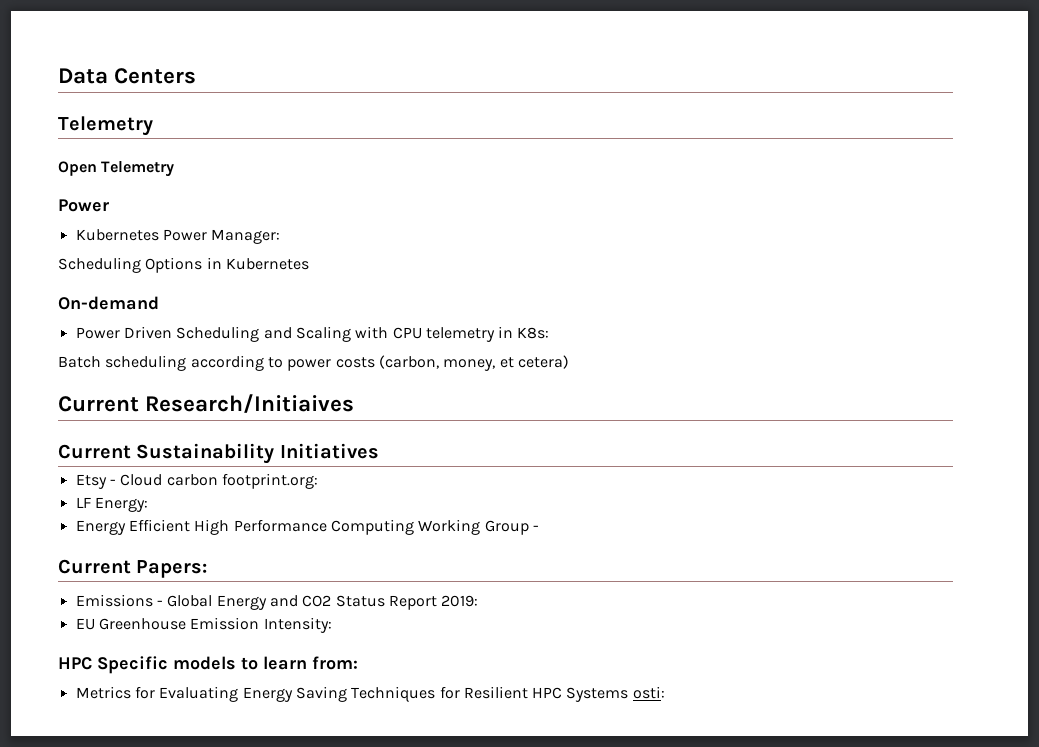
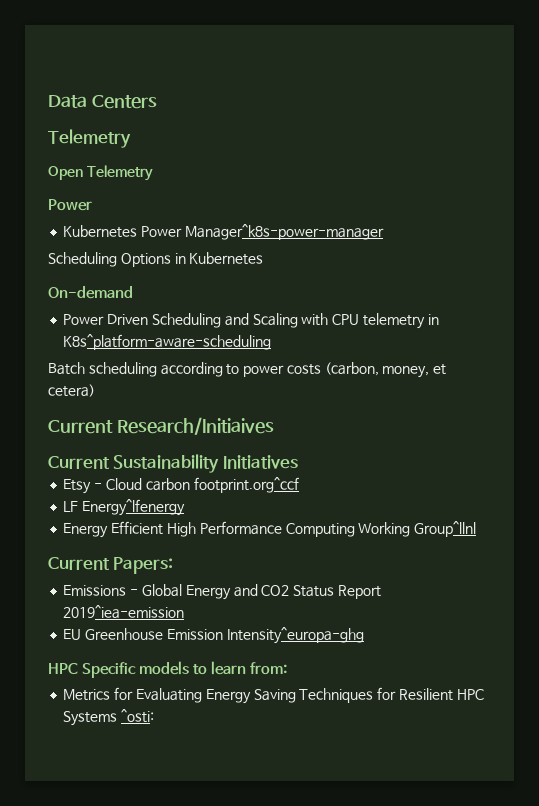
[211,229,281,244] Manager: -> [184,224,384,240] Manager^k8s-power-manager
[517,327,550,339] K8s: -> [63,334,272,350] K8s^platform-aware-scheduling
[221,473,318,489] footprint.org: -> [193,477,299,493] footprint.org^ccf
[94,497,148,512] Energy: -> [82,499,186,516] Energy^lfenergy
[484,520,539,535] Group - -> [414,521,477,537] Group^llnl
[441,595,479,607] 2019: -> [63,605,185,619] 2019^iea-emission
[263,617,332,633] Intensity: -> [226,627,364,644] Intensity^europa-ghg
[632,686,665,699] osti: -> [121,709,155,723] ^osti:

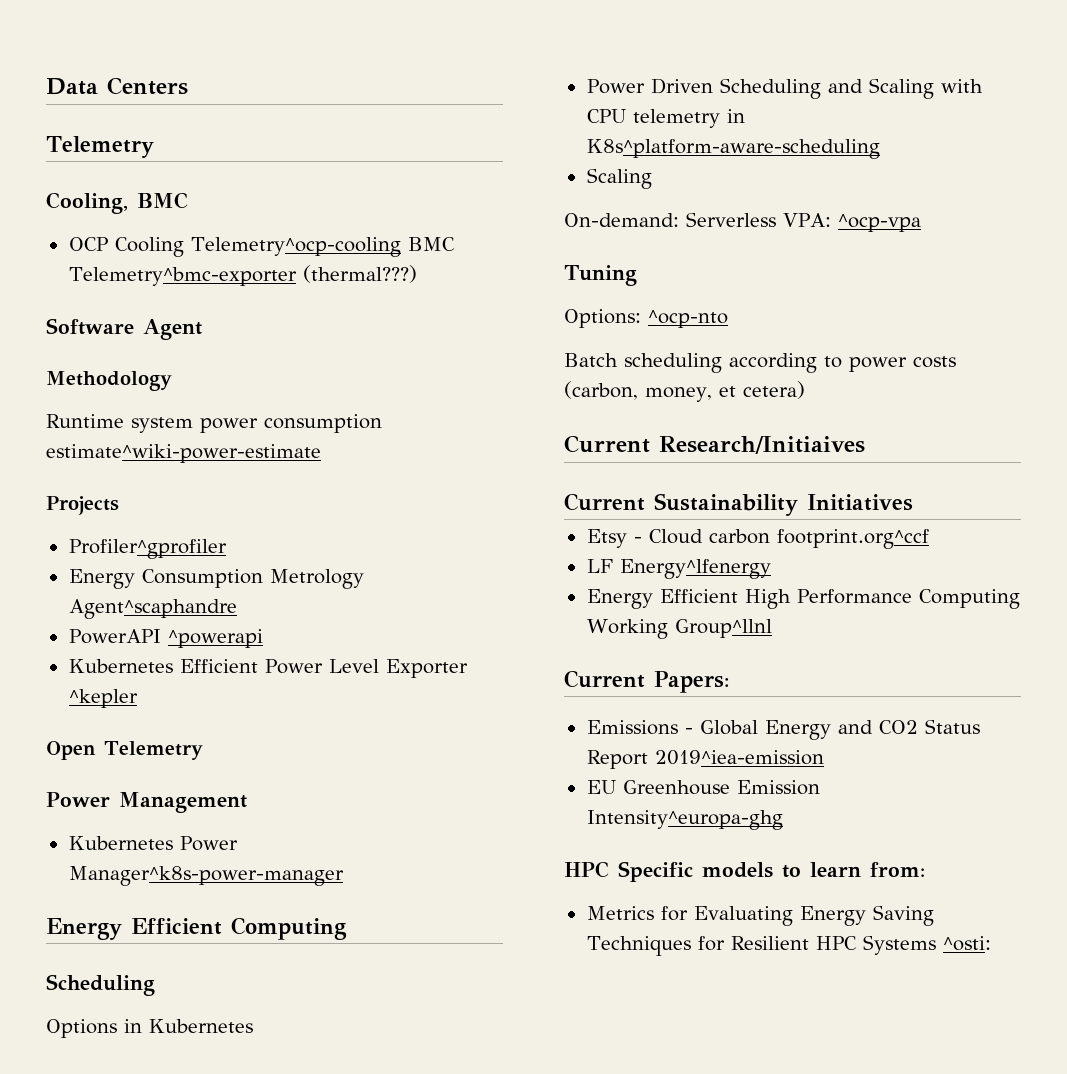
(131, 138) none -> [46,192,188,214] [68,237,455,257] [68,265,417,286] [46,318,202,340] [46,371,172,391] [46,414,382,433] [46,444,321,463] [46,496,119,515] [68,539,227,559] [68,569,364,589] [68,599,237,619] [68,629,263,648] [68,659,468,678] [68,689,138,708] // Cooling, BMC // OCP Cooling Telemetry^ocp-cooling BMC Telemetry^bmc-exporter (thermal???) // Software Agent // Methodology // Runtime system power consumption estimate^wiki-power-estimate // Projects // Profiler^gprofiler // Energy Consumption Metrology Agent^scaphandre // PowerAPI ^powerapi // Kubernetes Efficient Power Level Exporter ^kepler
(92, 205) none -> [118,792,247,813] Management
[48,252,117,267] // Scheduling -> [46,917,347,940] [46,974,155,996] // Energy Efficient Computing // Scheduling //
[48,286,133,299] // On-demand -> (253, 1026) none
(272, 342) none -> [586,168,652,189] [564,212,921,232] [564,265,637,286] [564,309,728,328] // Scaling // On-demand: Serverless VPA: ^ocp-vpa // Tuning // Options: ^ocp-nto

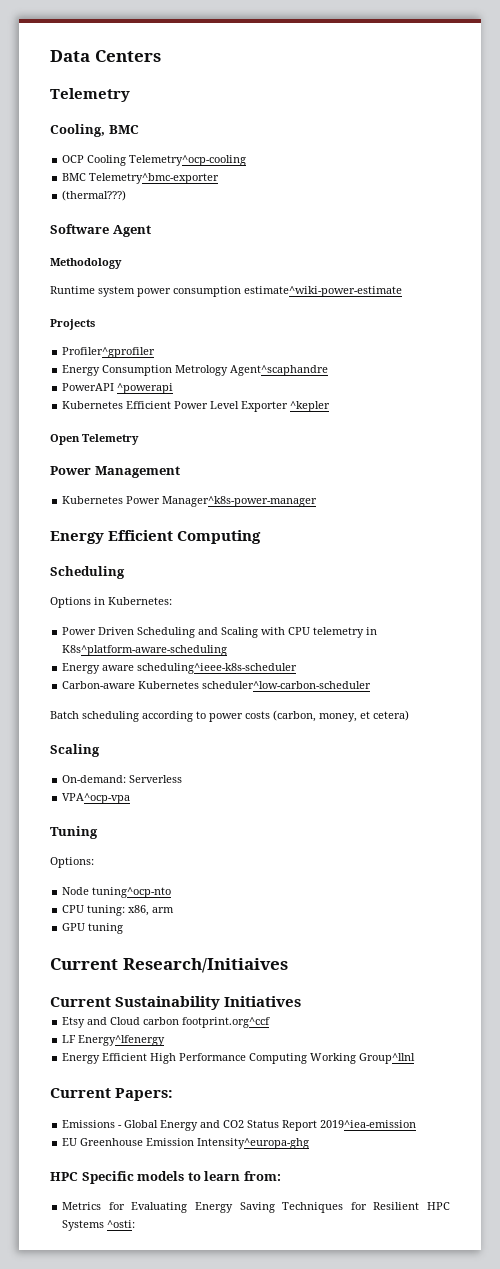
(401, 247) none -> (247, 160) //
(297, 276) none -> (220, 178) //
[149,1019,253,1033] Kubernetes -> [108,597,172,605] Kubernetes:
[586,168,652,189] [564,212,921,232] [564,265,637,286] [564,309,728,328] Scaling // On-demand: Serverless VPA: ^ocp-vpa // Tuning // Options: ^ocp-nto -> [62,663,298,674] [62,681,372,689] Energy aware scheduling^ieee-k8s-scheduler // Carbon-aware Kubernetes scheduler^low-carbon-scheduler
(805, 390) none -> [50,744,100,757] [62,775,183,783] [62,793,131,804] [50,826,98,839] [50,857,94,868] [62,887,172,898] [62,905,175,916] [62,923,124,934] // Scaling // On-demand: Serverless // VPA^ocp-vpa // Tuning // Options: // Node tuning^ocp-nto // CPU tuning: x86, arm // GPU tuning
[633,537,642,543] - -> [87,1017,108,1025] and

